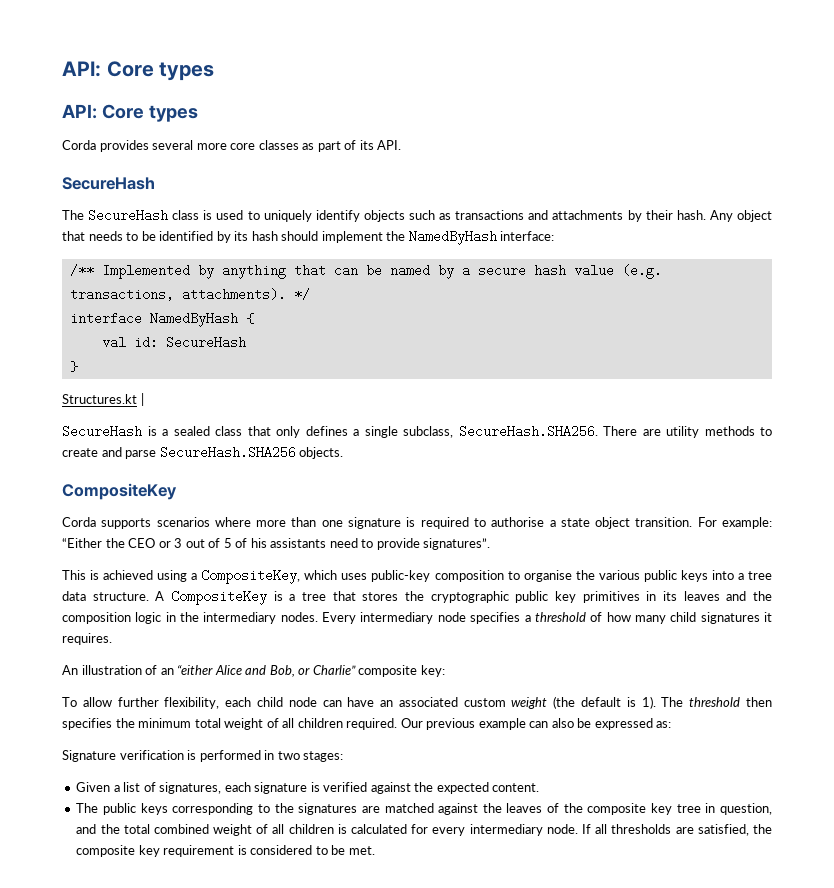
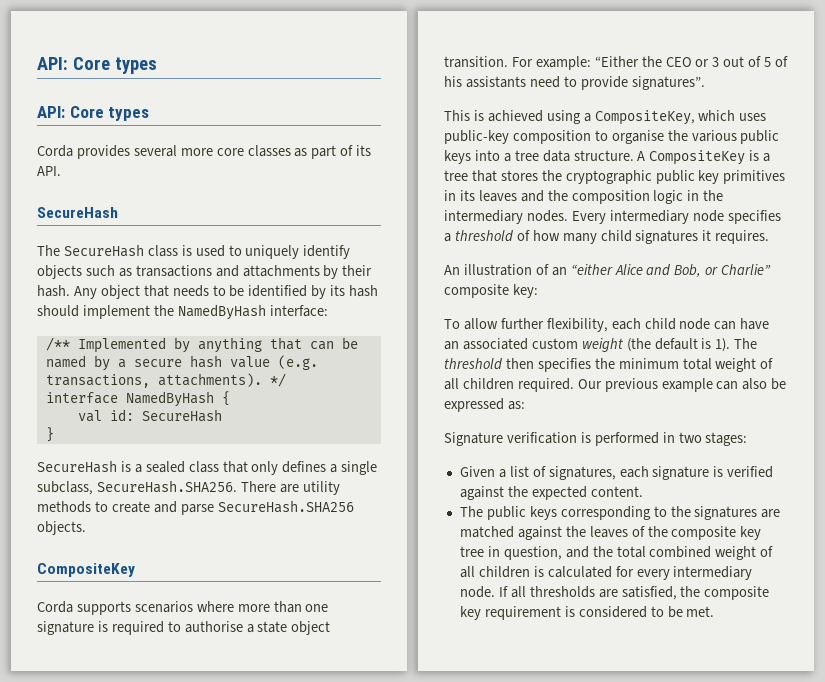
[62,393,144,406] // Structures.kt | -> (54, 434) none

